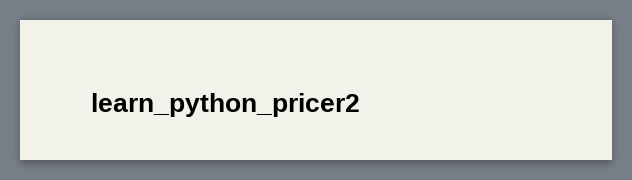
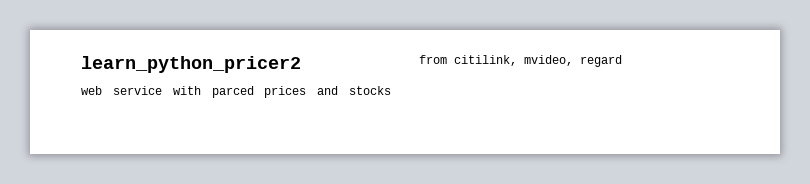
(360, 105) none -> [81,86,391,98] [419,55,622,67] // web service with parced prices and stocks from citilink, mvideo, regard

